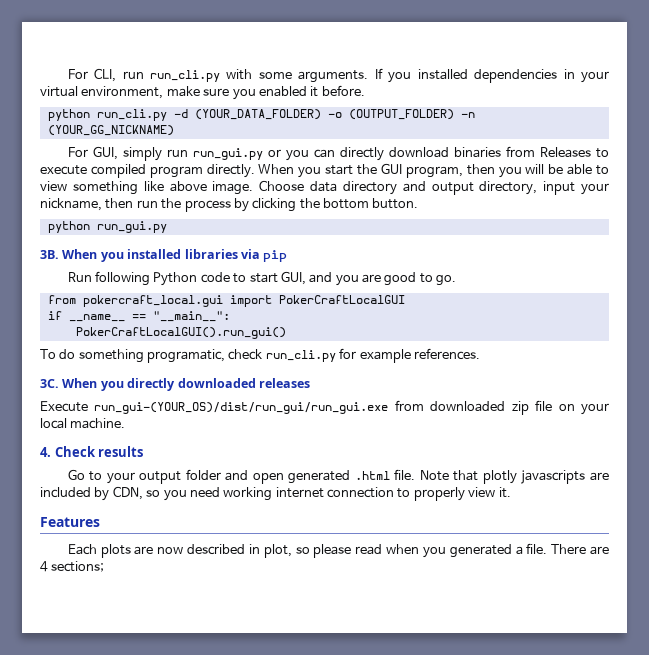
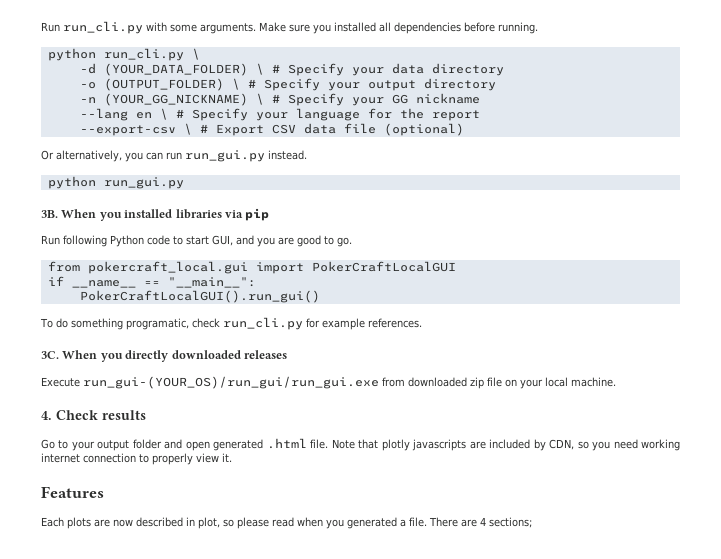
[67,68,144,82] For CLI, run -> [41,22,60,32] Run
[374,68,609,83] [40,85,365,100] If you installed dependencies in your virtual environment, make sure you enabled it before. -> [259,22,538,34] Make sure you installed all dependencies before running.
(167, 115) none -> [191,48,200,60] \ //
[327,109,475,120] [47,125,174,136] [67,146,609,161] [40,163,610,178] [40,180,609,195] [40,198,419,212] -o (OUTPUT_FOLDER) -n (YOUR_GG_NICKNAME) // For GUI, simply run run_gui.py or you can directly download binaries from Releases to execute compiled program directly. When you start the GUI program, then you will be able to view something like above image. Choose data directory and output directory, input your nickname, then run the process by clicking the bottom button. -> [255,63,504,76] [79,78,496,91] [79,93,480,106] [79,108,480,121] [79,123,464,136] [41,150,307,162] \ # Specify your data directory // -o (OUTPUT_FOLDER) \ # Specify your output directory // -n (YOUR_GG_NICKNAME) \ # Specify your GG nickname // --lang en \ # Specify your language for the report // --export-csv \ # Export CSV data file (optional) // Or alternatively, you can run run_gui.py instead.
[94,402,389,414] run_gui-(YOUR_OS)/dist/run_gui/run_gui.exe -> [83,376,379,389] run_gui-(YOUR_OS)/run_gui/run_gui.exe

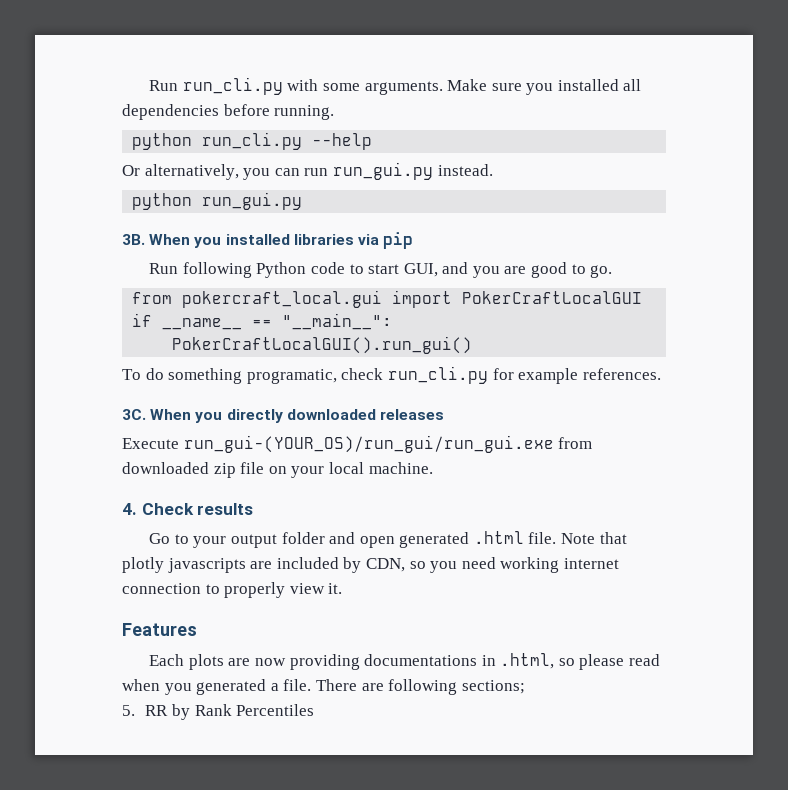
[191,48,200,60] [79,63,504,76] [79,78,496,91] [79,93,480,106] [79,108,480,121] [79,123,464,136] \ // -d (YOUR_DATA_FOLDER) \ # Specify your data directory // -o (OUTPUT_FOLDER) \ # Specify your output directory // -n (YOUR_GG_NICKNAME) \ # Specify your GG nickname // --lang en \ # Specify your language for the report // --export-csv \ # Export CSV data file (optional) -> [312,133,373,150] --help
[136,517,220,529] described in plot, -> [289,653,555,670] providing documentations in .html,
[480,517,486,526] 4 -> [388,679,458,695] following
(532, 522) none -> [122,704,315,720] // 5. RR by Rank Percentiles

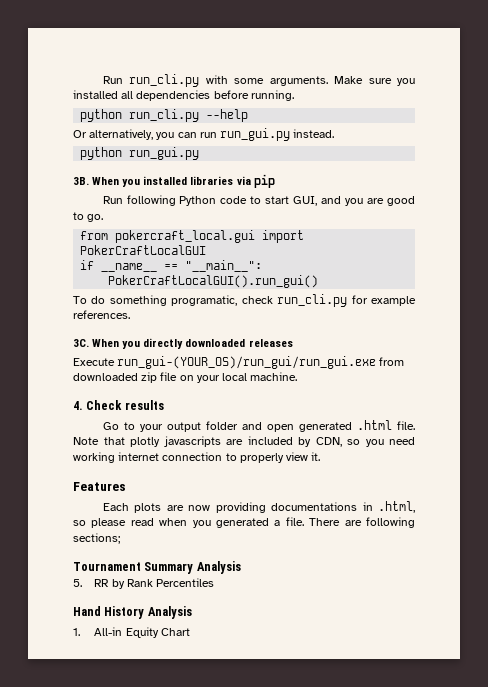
(525, 687) none -> [73,561,241,574] // Tournament Summary Analysis
(315, 710) none -> [73,606,192,619] [73,627,190,638] // Hand History Analysis // 1. All-in Equity Chart

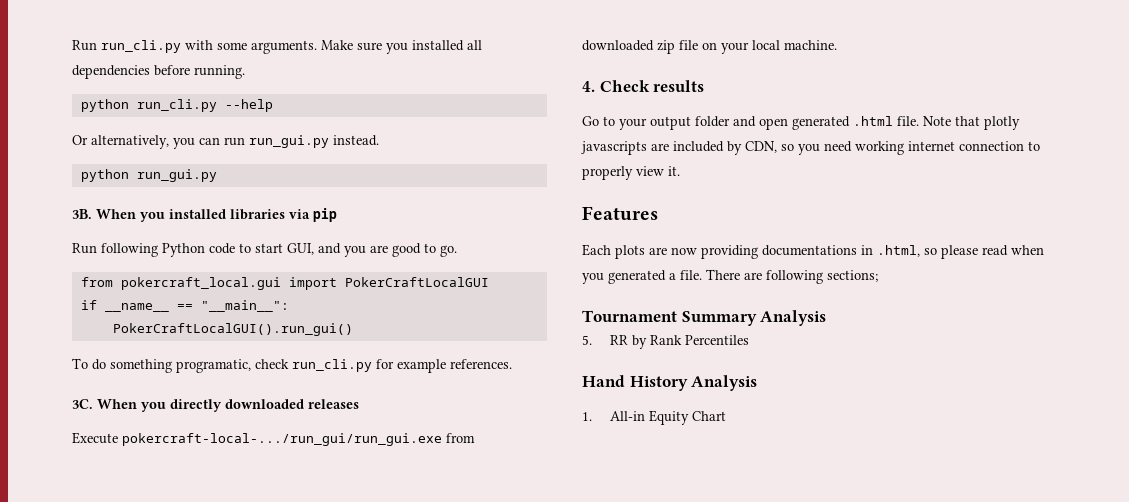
[117,356,377,369] run_gui-(YOUR_OS)/run_gui/run_gui.exe -> [122,433,442,446] pokercraft-local-.../run_gui/run_gui.exe

